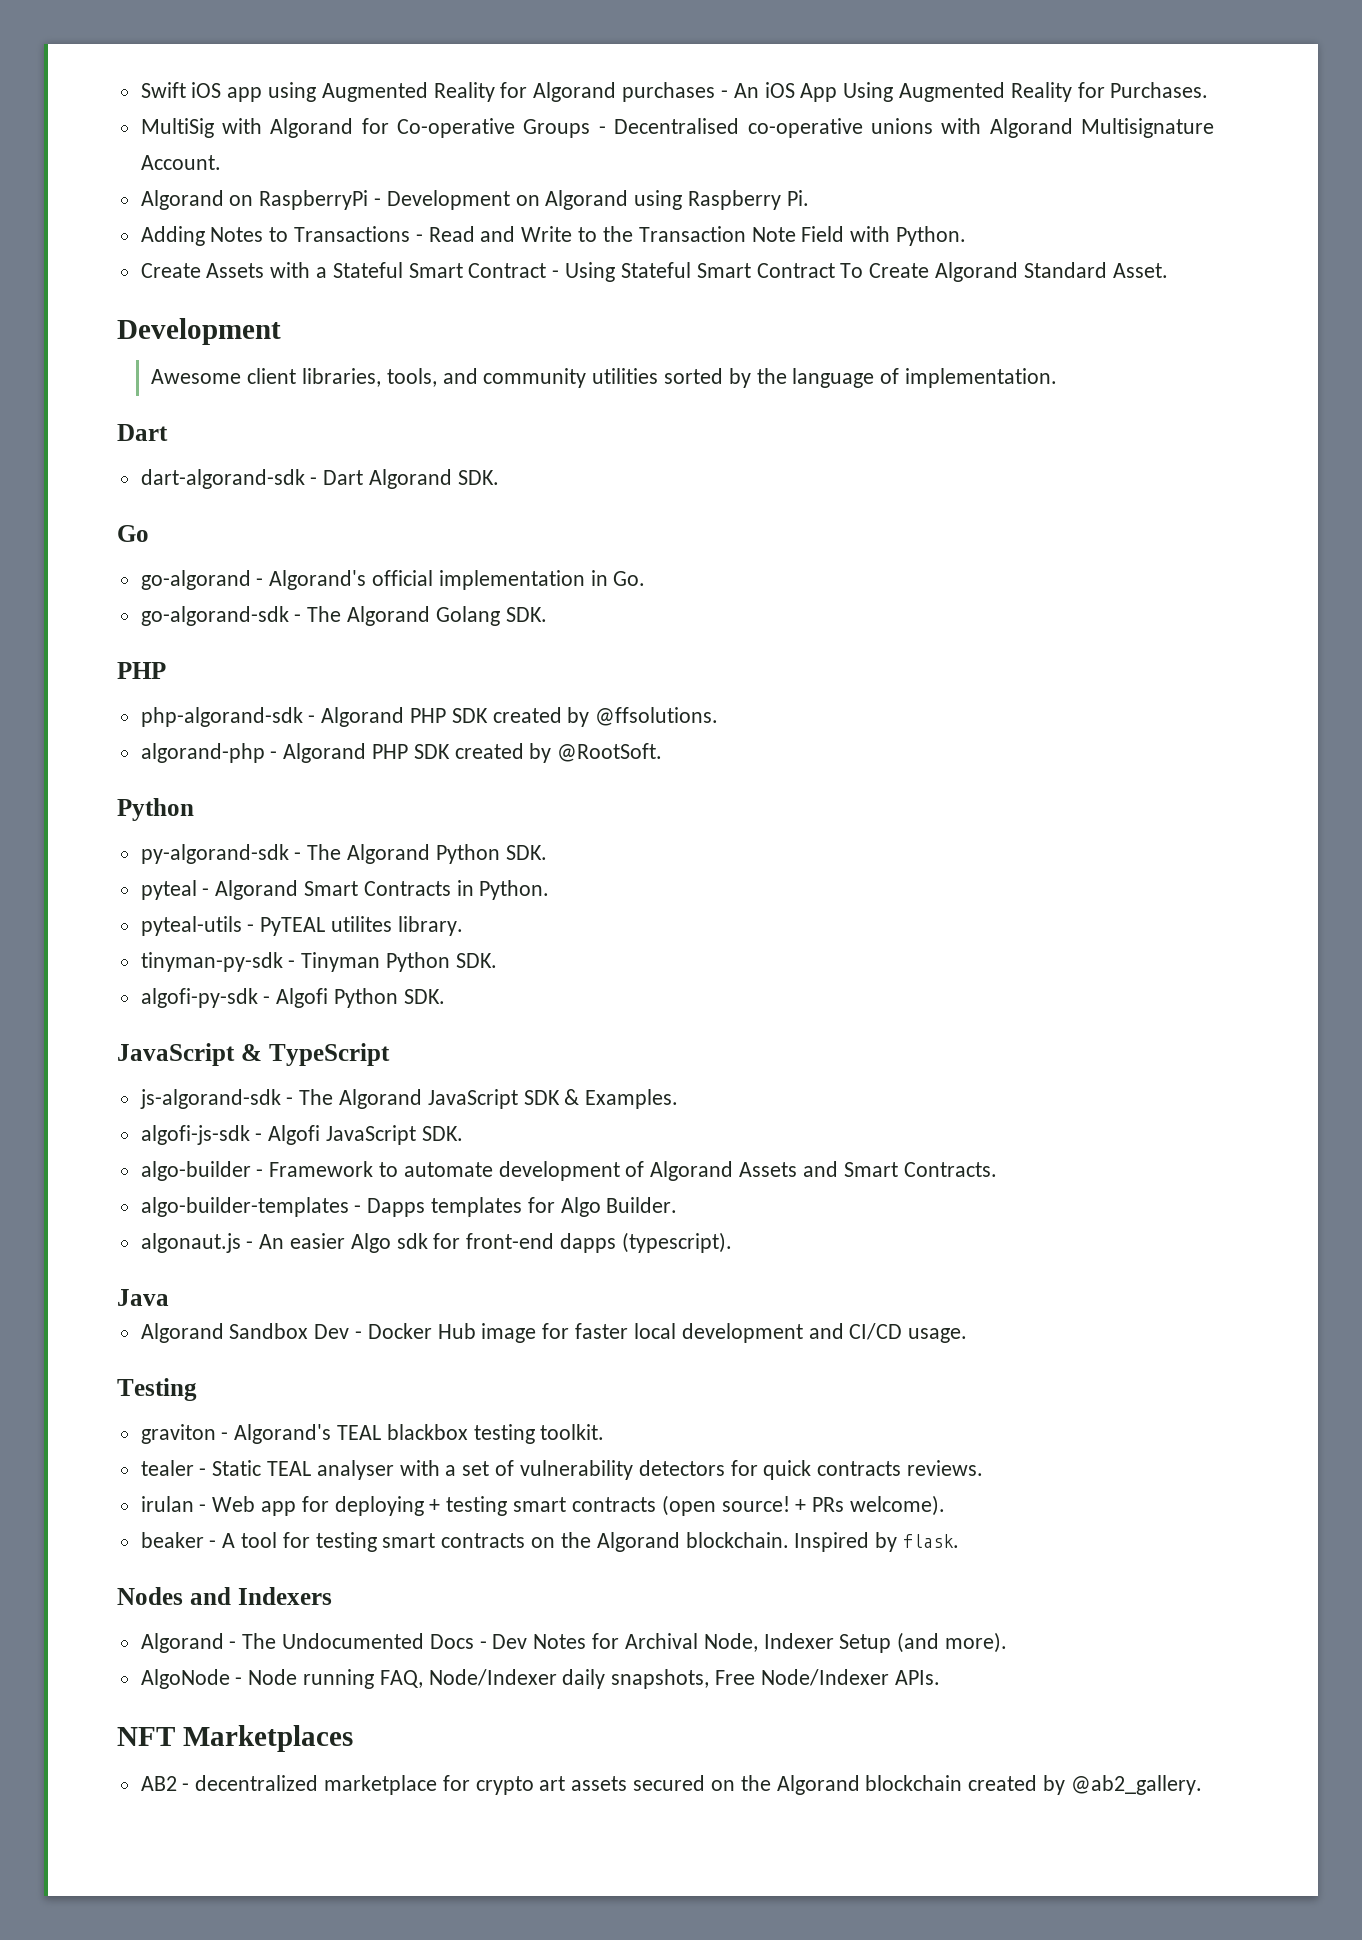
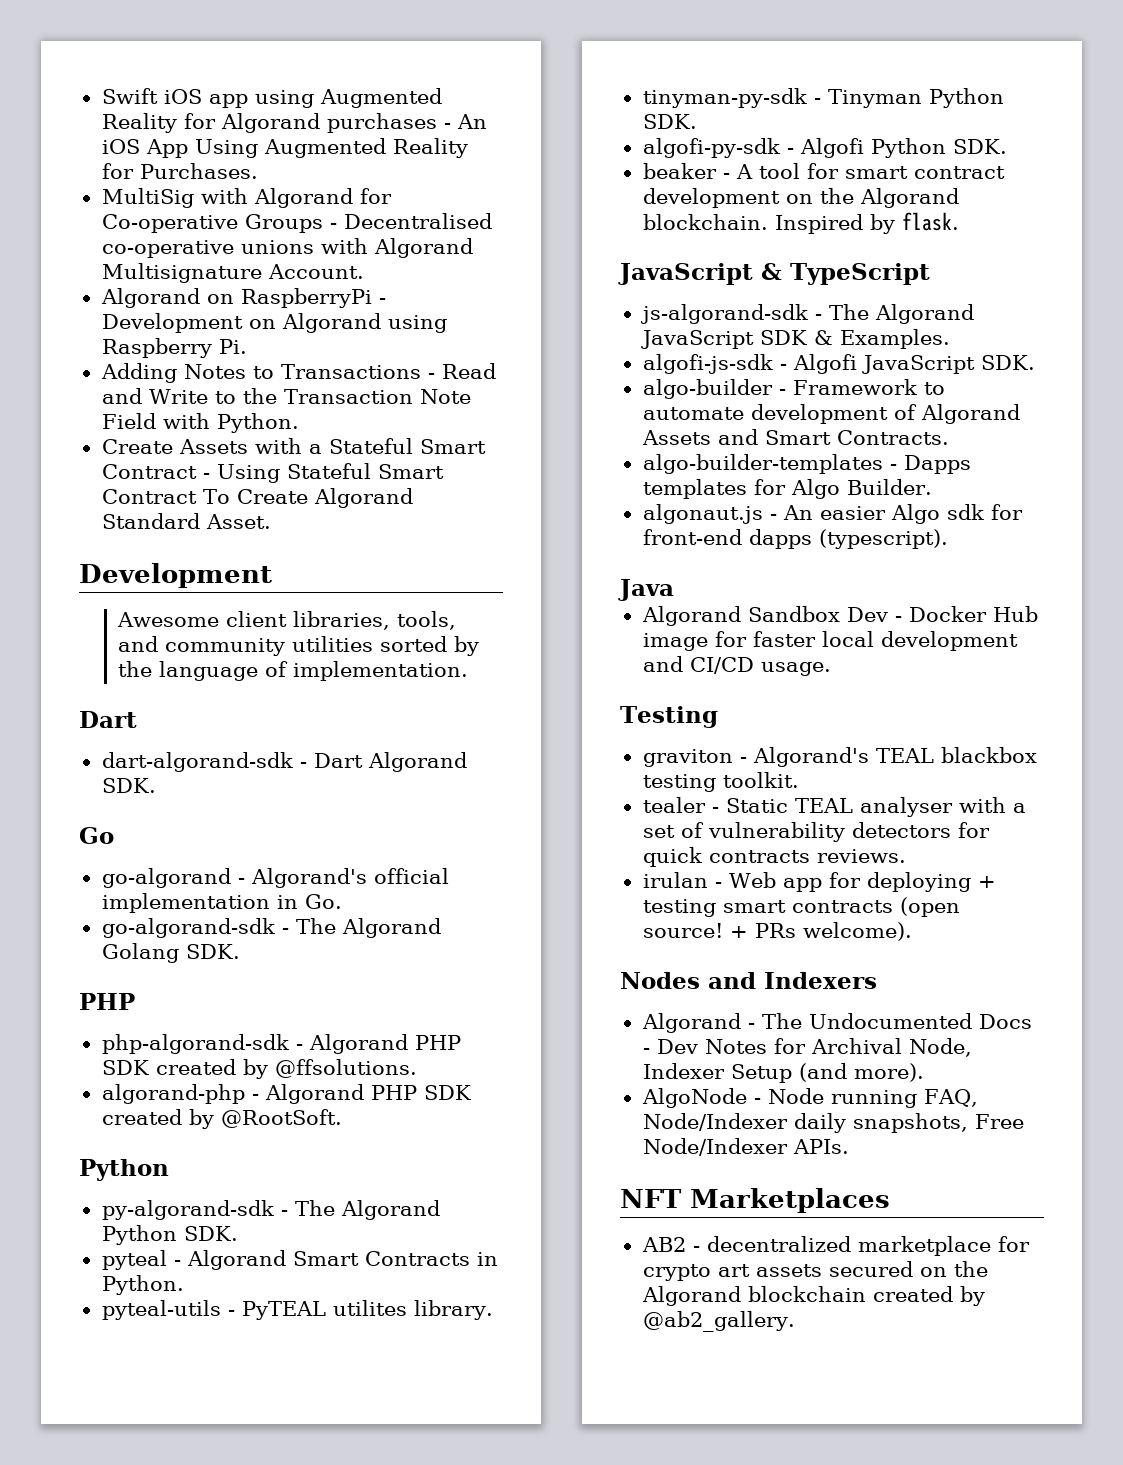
(445, 996) none -> [642,163,1005,179] [642,188,959,208] [642,212,959,234] // beaker - A tool for smart contract development on the Algorand blockchain. Inspired by flask.
[140,1532,959,1552] // beaker - A tool for testing smart contracts on the Algorand blockchain. Inspired by flask. -> (912, 931) none

